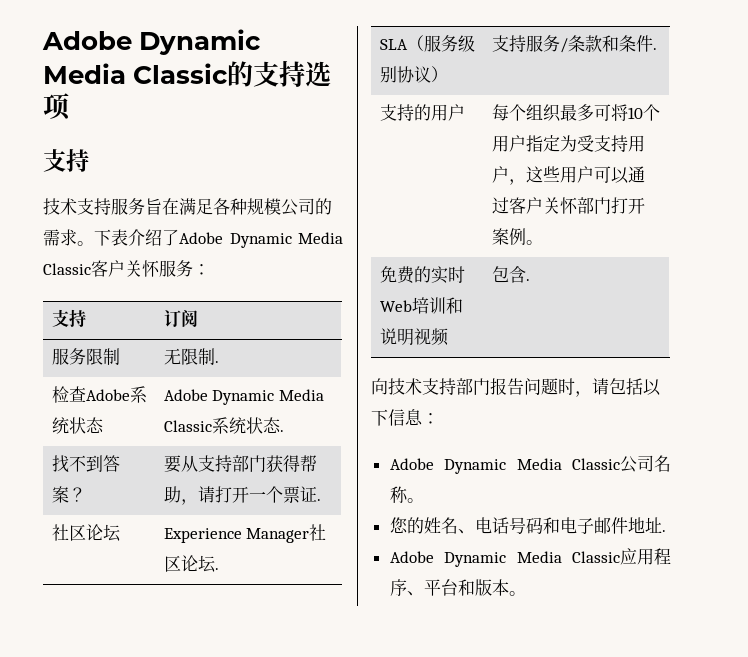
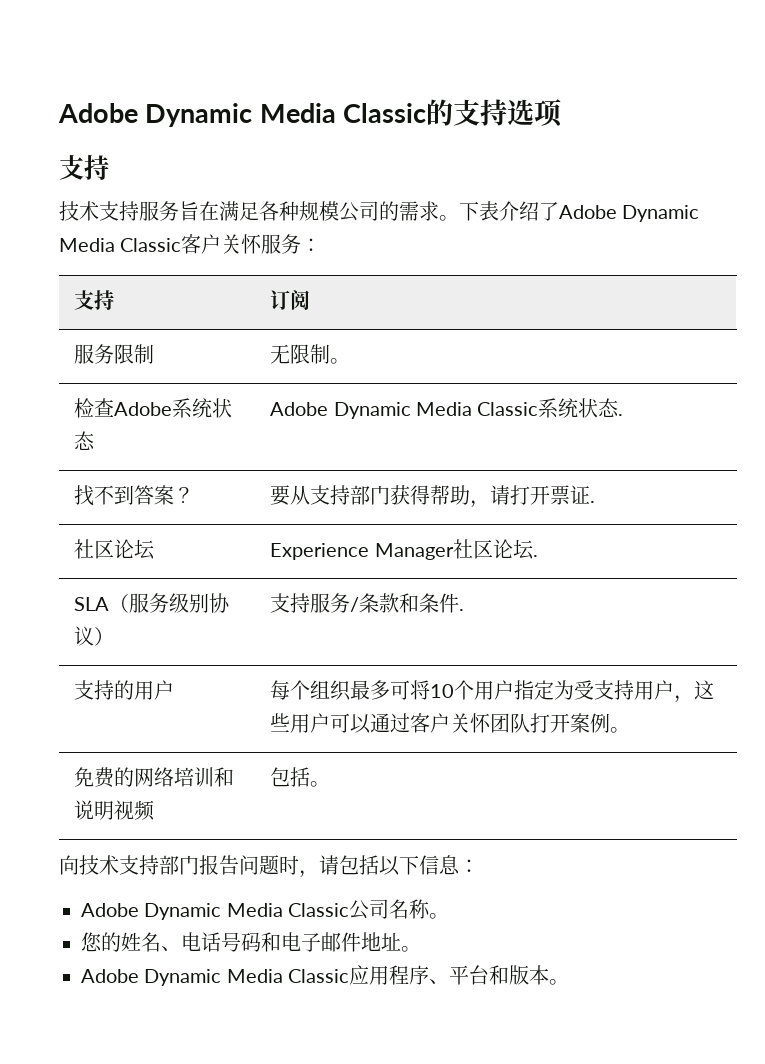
[214,361,219,363] . -> [330,358,351,364] 。
[248,486,283,503] 一个 -> (551, 495) none
[576,197,611,214] 部门 -> [490,713,531,733] 团队
[430,266,465,284] [379,300,412,312] 实时Web -> [134,767,175,787] 网络
[508,266,530,283] 含. -> [290,767,331,787] 括。
[661,530,666,532] . -> [401,946,421,952] 。

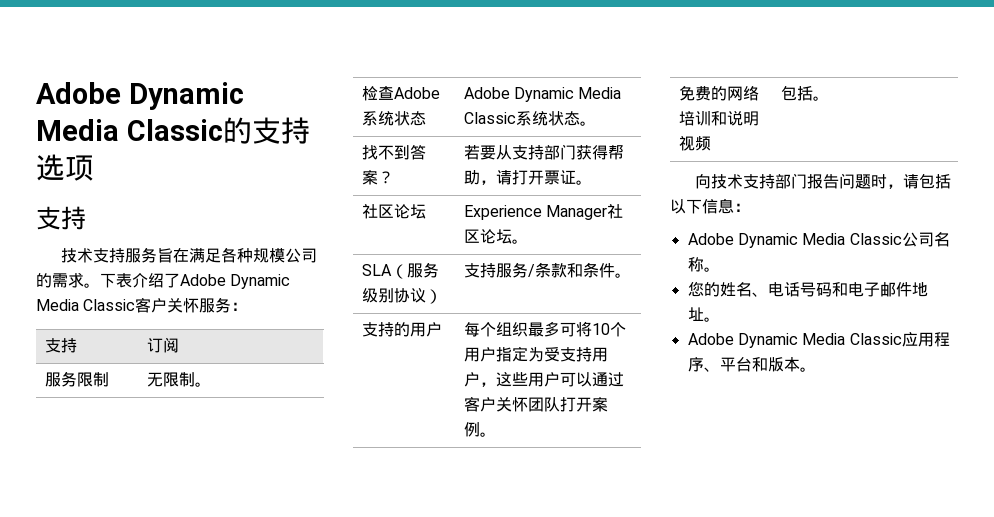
[618,414,624,416] . -> [579,121,596,126] 。
(195, 495) none -> [463,145,480,160] 若
[590,501,596,503] . -> [575,180,592,185] 。
[532,555,538,557] . -> [511,239,528,244] 。
[459,609,465,611] . -> [614,273,631,278] 。

